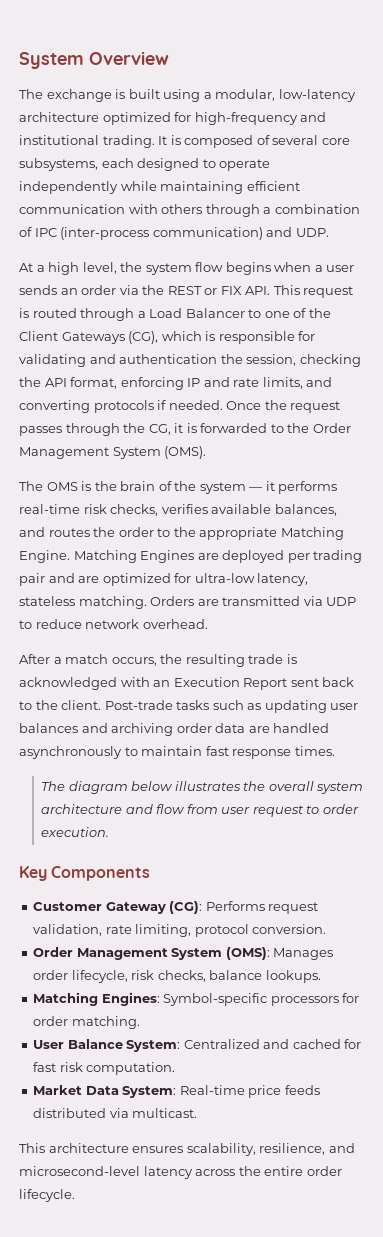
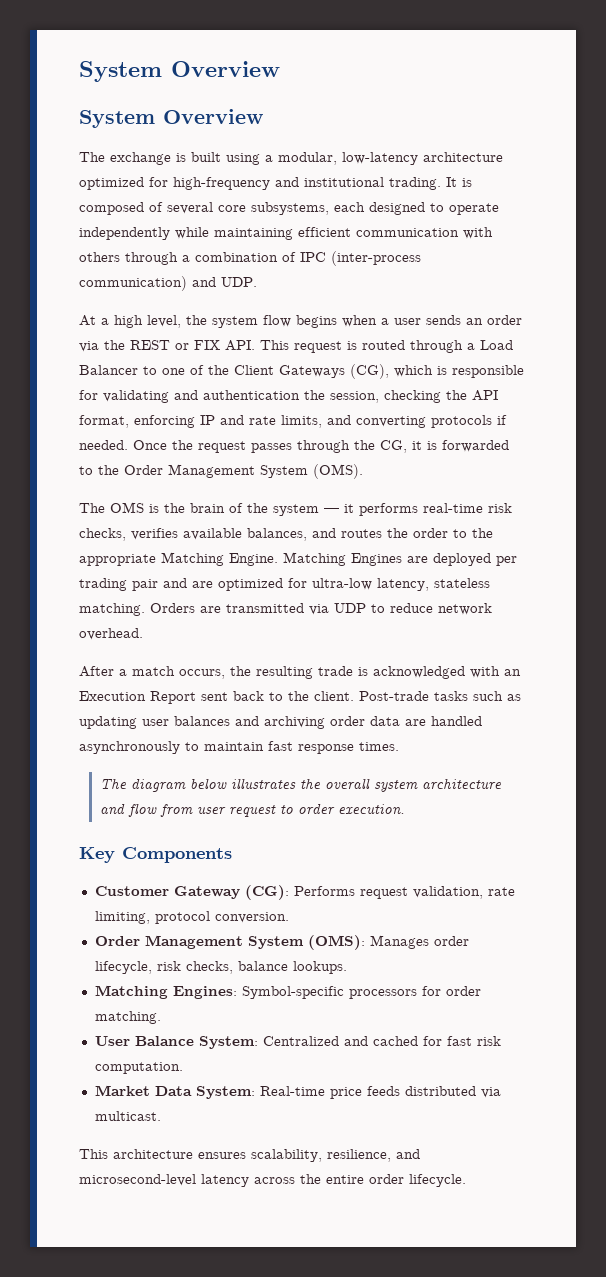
[19,51,169,69] System Overview -> [79,61,280,82] [79,109,263,128] System Overview // System Overview

